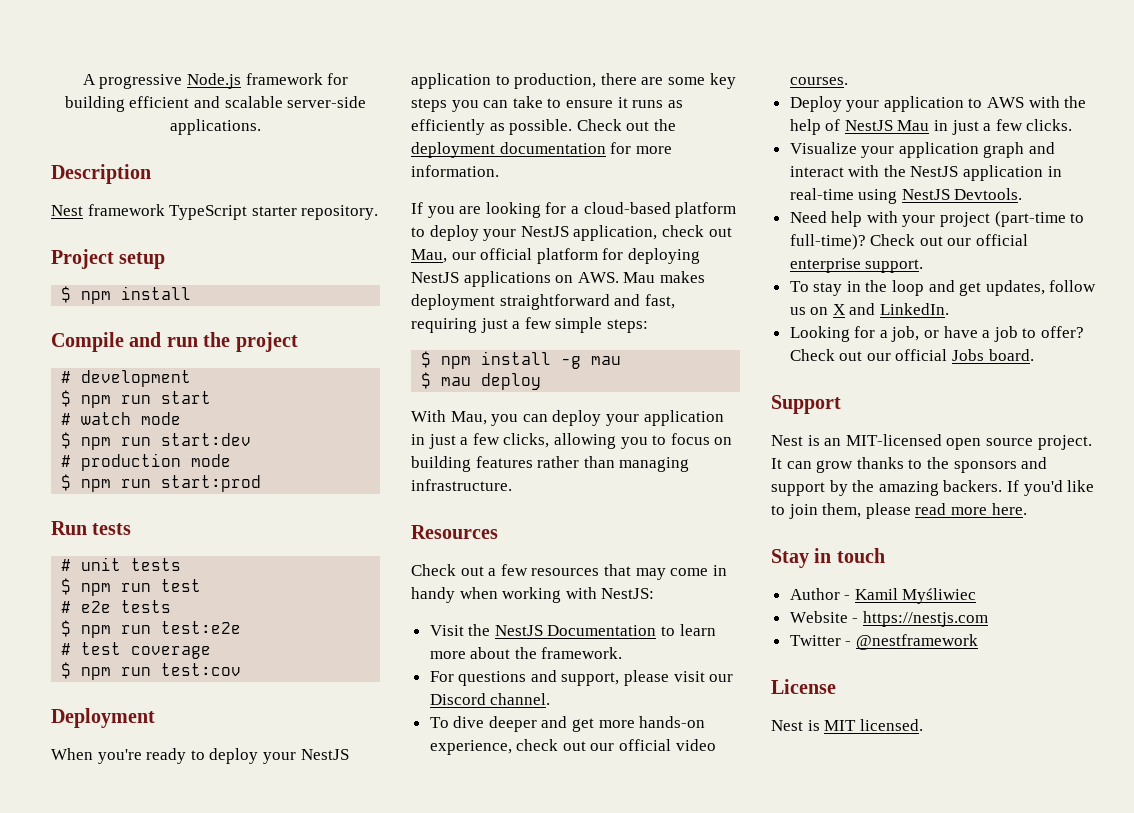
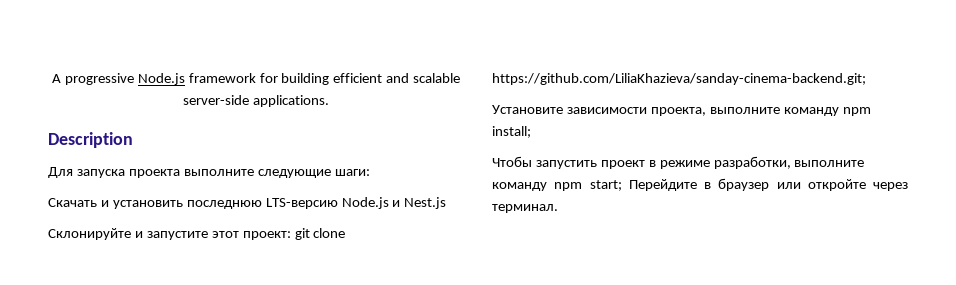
[51,204,379,220] [51,249,166,269] [61,286,192,304] [51,332,298,352] [61,370,192,387] [61,390,212,408] [61,412,182,425] [61,432,252,450] [61,453,232,471] [61,474,262,492] [51,521,132,535] [61,557,182,571] [61,578,202,596] [61,600,172,613] [61,620,242,638] [61,642,212,659] [61,662,242,680] [51,708,155,728] [51,748,349,764] [411,73,736,89] [411,96,683,112] [411,119,676,135] [411,142,672,158] [411,165,499,177] [411,202,737,218] [411,225,732,241] [411,248,700,264] [411,271,705,287] [411,294,675,310] [411,317,648,333] [421,351,622,369] [421,372,542,390] [411,410,724,426] [411,433,733,449] [411,456,690,472] [411,479,512,491] [411,525,498,539] [411,564,727,580] [411,587,655,603] [429,624,716,636] [429,647,623,659] [429,670,734,686] [429,693,551,705] [429,716,706,732] [429,739,716,755] [789,77,848,85] [789,96,1087,112] [789,119,1073,135] [789,142,1056,158] [789,165,1062,181] [789,188,1023,204] [789,211,1085,227] [789,234,1029,250] [789,258,924,273] [789,280,1097,296] [789,303,950,315] [789,326,1085,342] [789,349,1034,361] [771,395,841,414] [771,434,1092,450] [771,457,1048,473] [771,480,1095,496] [771,503,1027,519] [771,548,885,568] [789,588,977,604] [789,611,988,627] [789,634,978,650] [771,679,836,694] [771,719,923,731] Nest framework TypeScript starter repository. // Project setup // $ npm install // Compile and run the project // # development // $ npm run start // # watch mode // $ npm run start:dev // # production mode // $ npm run start:prod // Run tests // # unit tests // $ npm run test // # e2e tests // $ npm run test:e2e // # test coverage // $ npm run test:cov // Deployment // When you're ready to deploy your NestJS application to production, there are some key steps you can take to ensure it runs as efficiently as possible. Check out the deployment documentation for more information. // If you are looking for a cloud-based platform to deploy your NestJS application, check out Mau, our official platform for deploying NestJS applications on AWS. Mau makes deployment straightforward and fast, requiring just a few simple steps: // $ npm install -g mau // $ mau deploy // With Mau, you can deploy your application in just a few clicks, allowing you to focus on building features rather than managing infrastructure. // Resources // Check out a few resources that may come in handy when working with NestJS: // Visit the NestJS Documentation to learn more about the framework. // For questions and support, please visit our Discord channel. // To dive deeper and get more hands-on experience, check out our official video courses. // Deploy your application to AWS with the help of NestJS Mau in just a few clicks. // Visualize your application graph and interact with the NestJS application in real-time using NestJS Devtools. // Need help with your project (part-time to full-time)? Check out our official enterprise support. // To stay in the loop and get updates, follow us on X and LinkedIn. // Looking for a job, or have a job to offer? Check out our official Jobs board. // Support // Nest is an MIT-licensed open source project. It can grow thanks to the sponsors and support by the amazing backers. If you'd like to join them, please read more here. // Stay in touch // Author - Kamil Myśliwiec // Website - https://nestjs.com // Twitter - @nestframework // License // Nest is MIT licensed. -> [48,167,370,178] [48,197,447,209] [48,228,346,240] [492,73,866,85] [492,105,871,116] [492,126,531,138] [492,156,865,169] [492,178,908,191] [492,204,558,213] Для запуска проекта выполните следующие шаги: // Скачать и установить последнюю LTS-версию Node.js и Nest.js // Склонируйте и запустите этот проект: git clone https://github.com/LiliaKhazieva/sanday-cinema-backend.git; // Установите зависимости проекта, выполните команду npm install; // Чтобы запустить проект в режиме разработки, выполните команду npm start; Перейдите в браузер или откройте через терминал.

